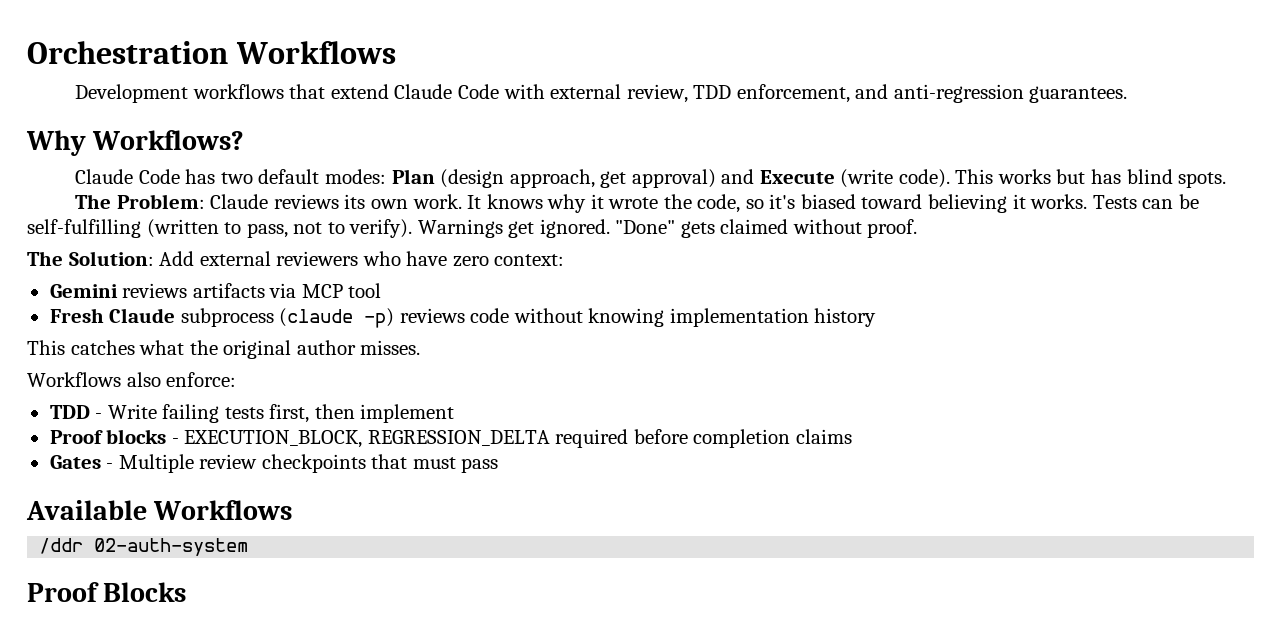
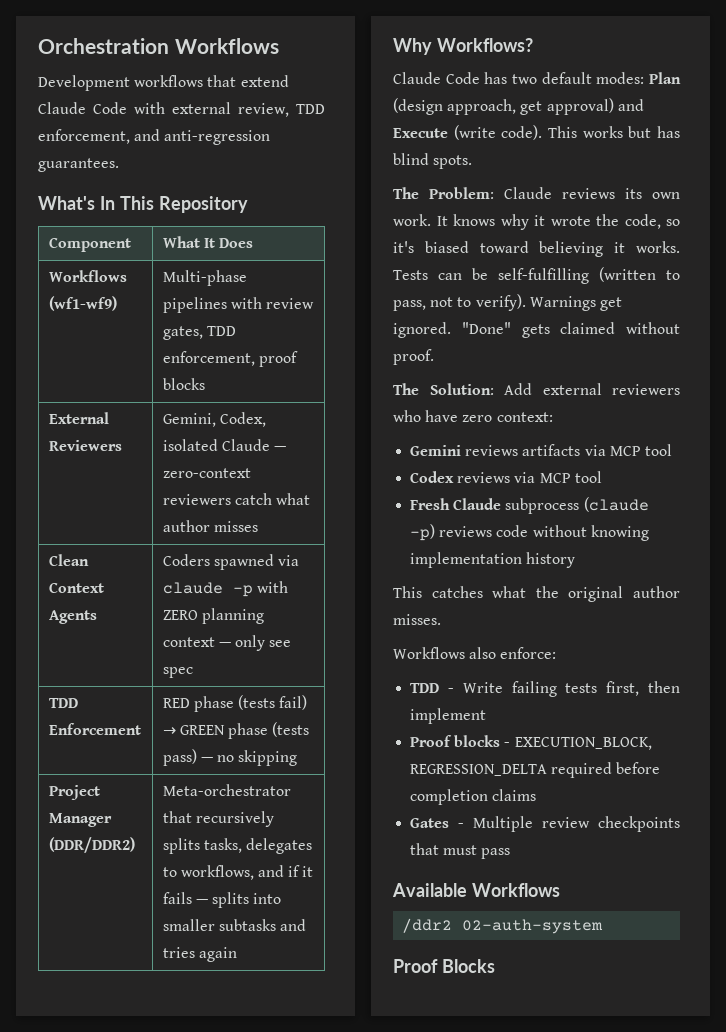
(1128, 94) none -> [38,196,248,213] [48,237,131,252] [162,236,253,248] [48,270,127,282] [48,296,117,311] [162,270,247,286] [162,297,314,313] [162,326,236,340] [162,351,298,367] [162,378,205,390] [48,412,109,424] [48,440,122,451] [162,412,266,427] [162,439,286,451] [162,468,251,478] [162,493,310,505] [162,520,258,532] [48,554,89,566] [48,582,104,593] [48,610,97,624] [162,554,299,570] [162,581,288,597] [162,608,264,624] [162,635,292,651] [162,667,193,678] [48,698,78,708] [48,723,141,735] [162,695,308,712] [162,722,310,739] [162,749,298,766] [48,785,100,800] [48,813,112,827] [48,837,135,853] [162,784,291,796] [162,811,274,827] [162,838,312,854] [162,865,314,880] [162,892,282,908] [162,919,306,931] [162,947,237,962] // What's In This Repository // Component | What It Does // Workflows (wf1-wf9) | Multi-phase pipelines with review gates, TDD enforcement, proof blocks // External Reviewers | Gemini, Codex, isolated Claude — zero-context reviewers catch what author misses // Clean Context Agents | Coders spawned via claude -p with ZERO planning context — only see spec // TDD Enforcement | RED phase (tests fail) → GREEN phase (tests pass) — no skipping // Project Manager (DDR/DDR2) | Meta-orchestrator that recursively splits tasks, delegates to workflows, and if it fails — splits into smaller subtasks and tries again
(382, 290) none -> [410,471,602,483] // Codex reviews via MCP tool
[39,538,84,554] /ddr -> [402,918,453,933] /ddr2

